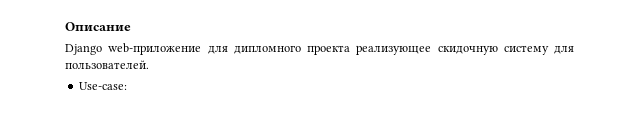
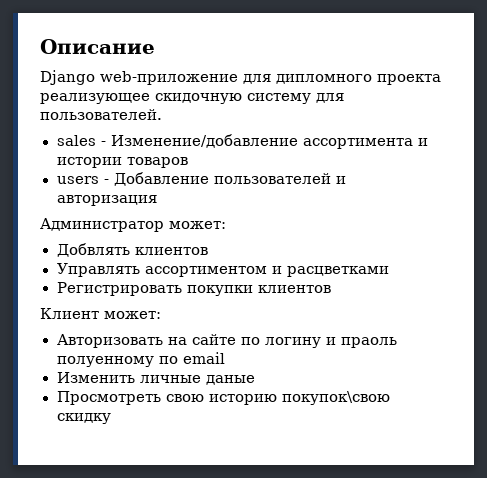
[78,82,127,90] Use-case: -> [56,134,428,149] [56,157,188,168] [56,172,346,186] [56,195,157,206] [40,218,226,232] [56,243,208,257] [56,263,389,277] [56,282,331,296] [40,308,161,319] [56,334,397,348] [56,352,225,367] [56,372,255,385] [56,391,390,405] [56,413,111,424] sales - Изменение/добавление ассортимента и истории товаров // users - Добавление пользователей и авторизация // Администратор может: // Добвлять клиентов // Управлять ассортиментом и расцветками // Регистрировать покупки клиентов // Клиент может: // Авторизовать на сайте по логину и праоль полуенному по email // Изменить личные даные // Просмотреть свою историю покупок\свою скидку

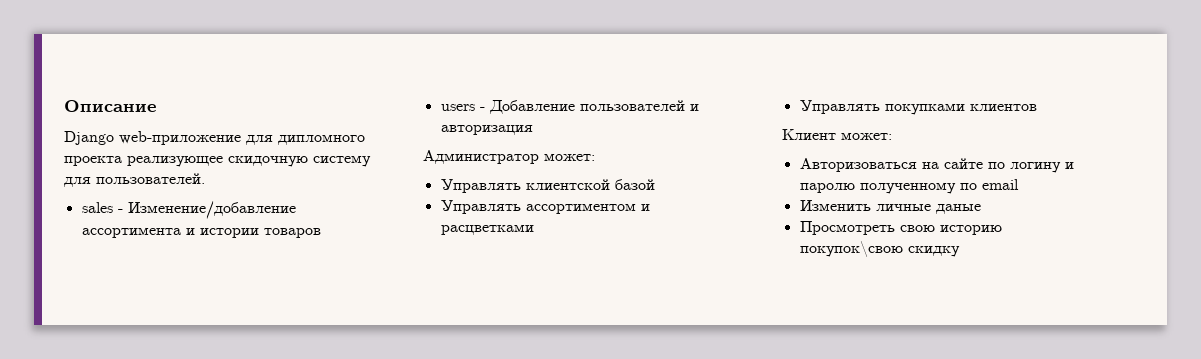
[56,243,208,257] Добвлять клиентов -> [440,179,655,193] Управлять клиентской базой
[56,282,253,296] Регистрировать покупки -> [799,100,965,115] Управлять покупками
[56,334,163,348] Авторизовать -> [799,158,917,172] Авторизоваться
[340,337,397,348] [56,356,154,367] праоль полуенному -> [799,182,956,194] паролю полученному

